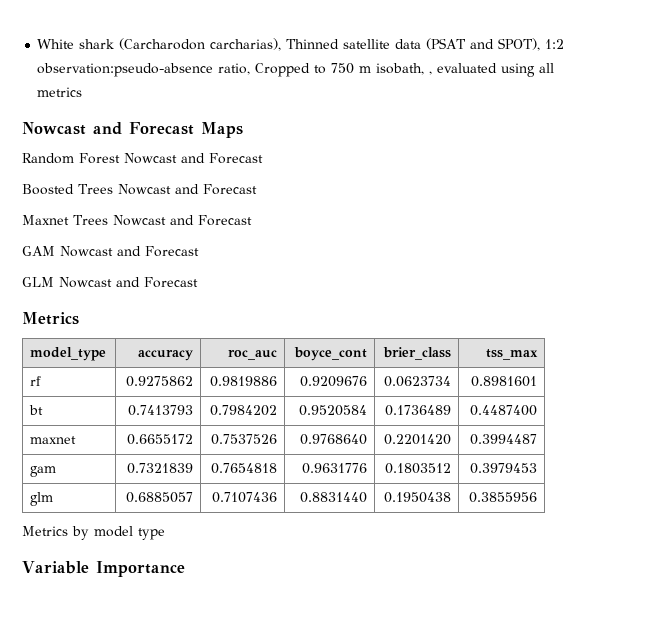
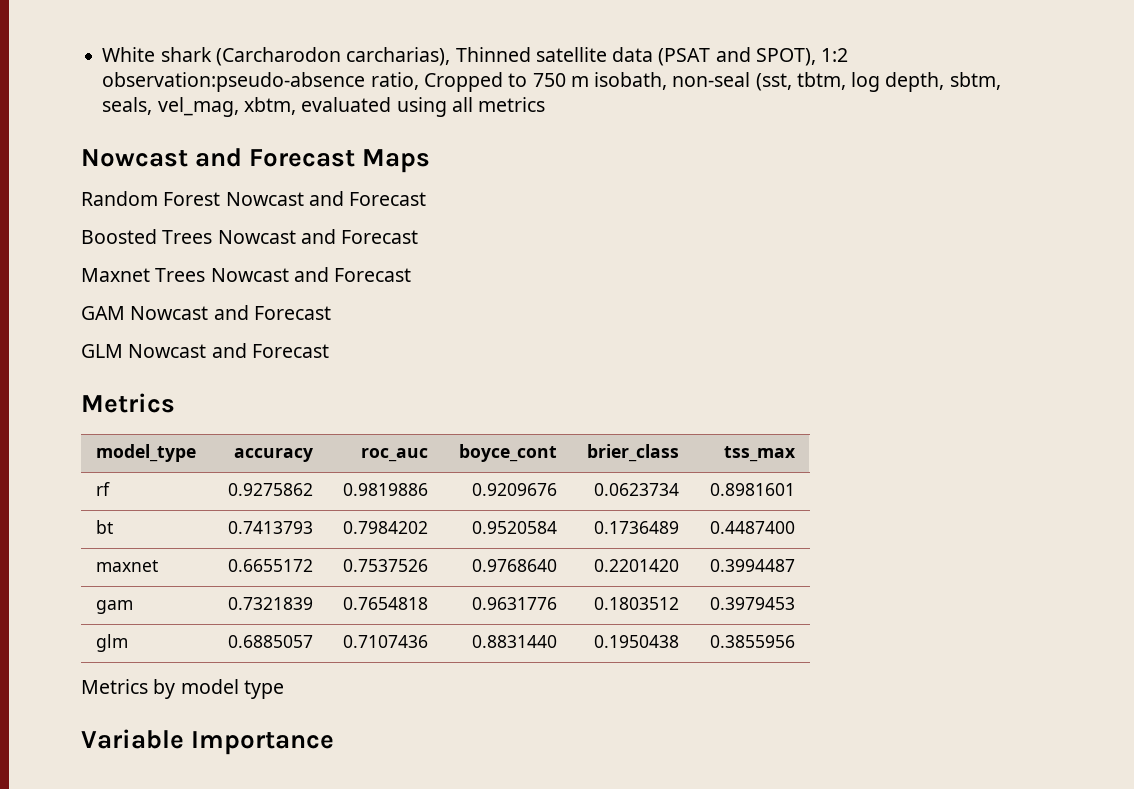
[429,71,433,75] , -> [672,72,1001,92] [102,97,296,117] non-seal (sst, tbtm, log depth, sbtm, seals, vel_mag, xbtm,

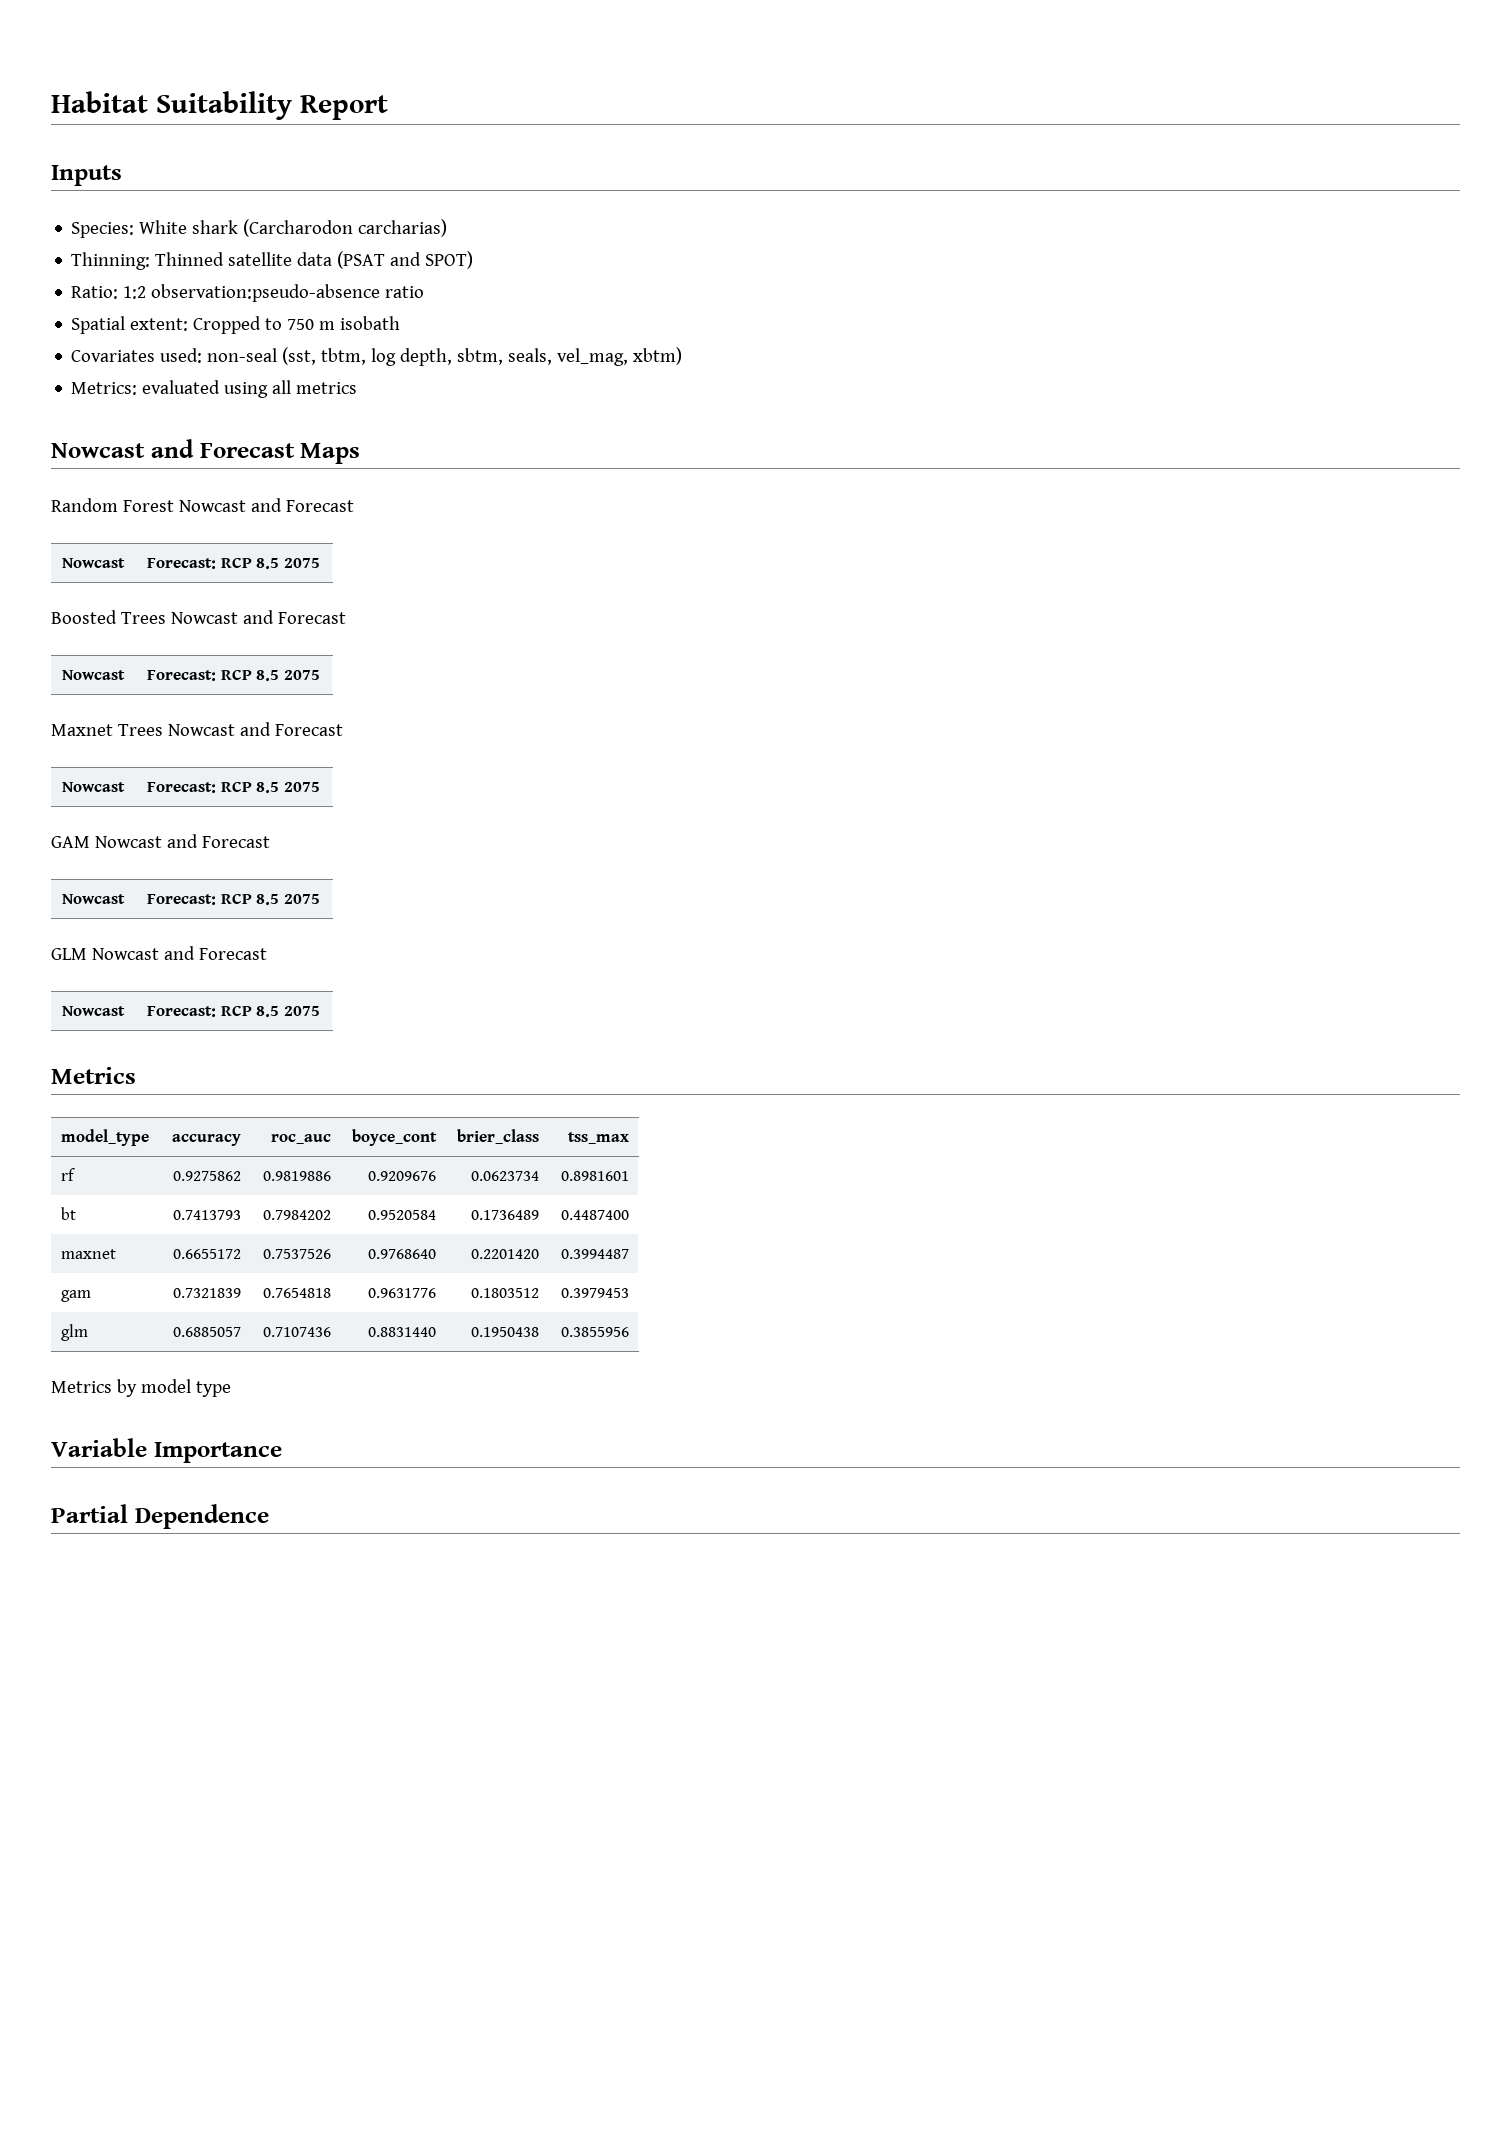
(102, 54) none -> [51,91,388,120] [51,165,122,186] [71,222,135,238] Habitat Suitability Report // Inputs // Species:
[346,47,451,66] carcharias), -> [358,219,448,237] [71,252,151,270] carcharias) // Thinning:
[755,48,849,66] [102,72,419,92] SPOT), 1:2 observation:pseudo-absence ratio, -> [425,251,474,269] [71,284,425,302] [71,316,189,334] SPOT) // Ratio: 1:2 observation:pseudo-absence ratio // Spatial extent:
[594,72,668,90] isobath, -> [340,316,401,330] [71,348,203,363] isobath // Covariates used:
[243,97,296,115] xbtm, -> [633,347,683,365] [71,382,138,395] xbtm) // Metrics:
(427, 199) none -> [62,558,125,568] [147,557,320,569] // Nowcast | Forecast: RCP 8.5 2075
(419, 237) none -> [62,670,125,680] [147,669,320,681] // Nowcast | Forecast: RCP 8.5 2075
(412, 275) none -> [62,782,125,792] [147,781,320,793] // Nowcast | Forecast: RCP 8.5 2075
(331, 313) none -> [62,894,125,904] [147,893,320,905] // Nowcast | Forecast: RCP 8.5 2075
(329, 351) none -> [62,1006,125,1016] [147,1005,320,1017] // Nowcast | Forecast: RCP 8.5 2075
(335, 743) none -> [51,1504,269,1529] // Partial Dependence

